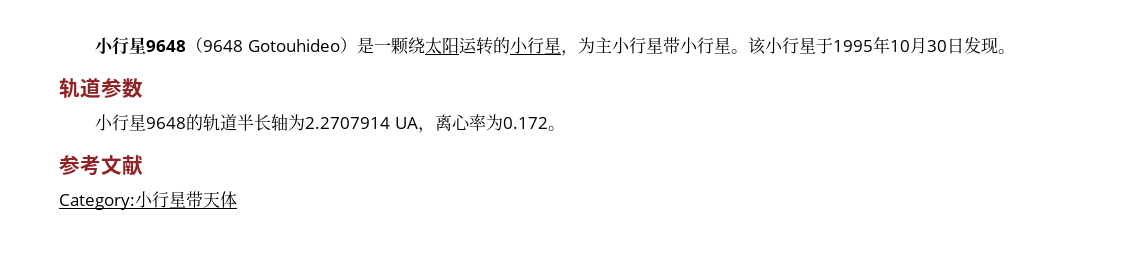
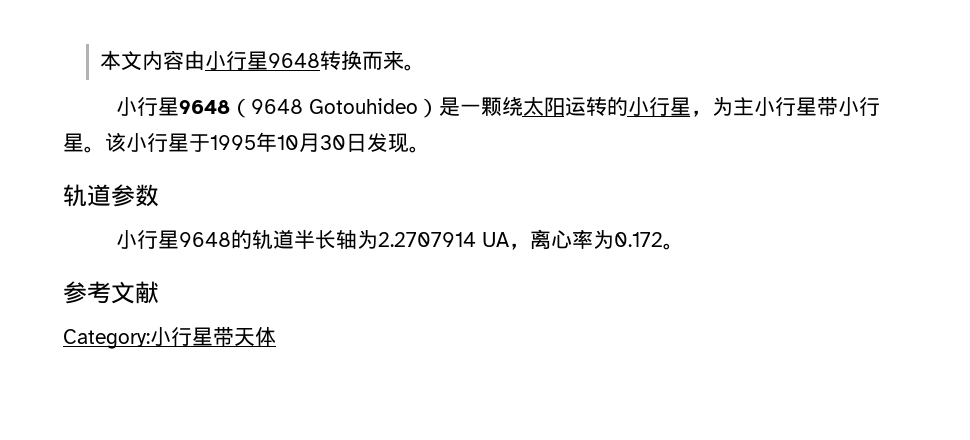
(95, 45) none -> [100,50,426,71] 本文内容由小行星9648转换而来。 //

